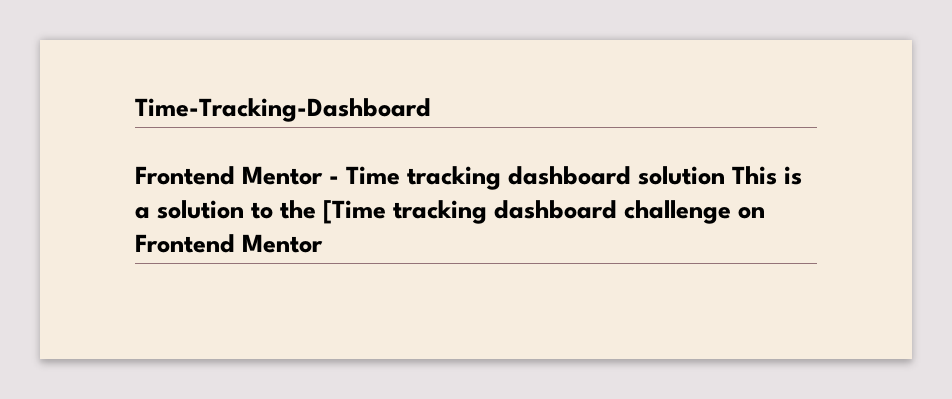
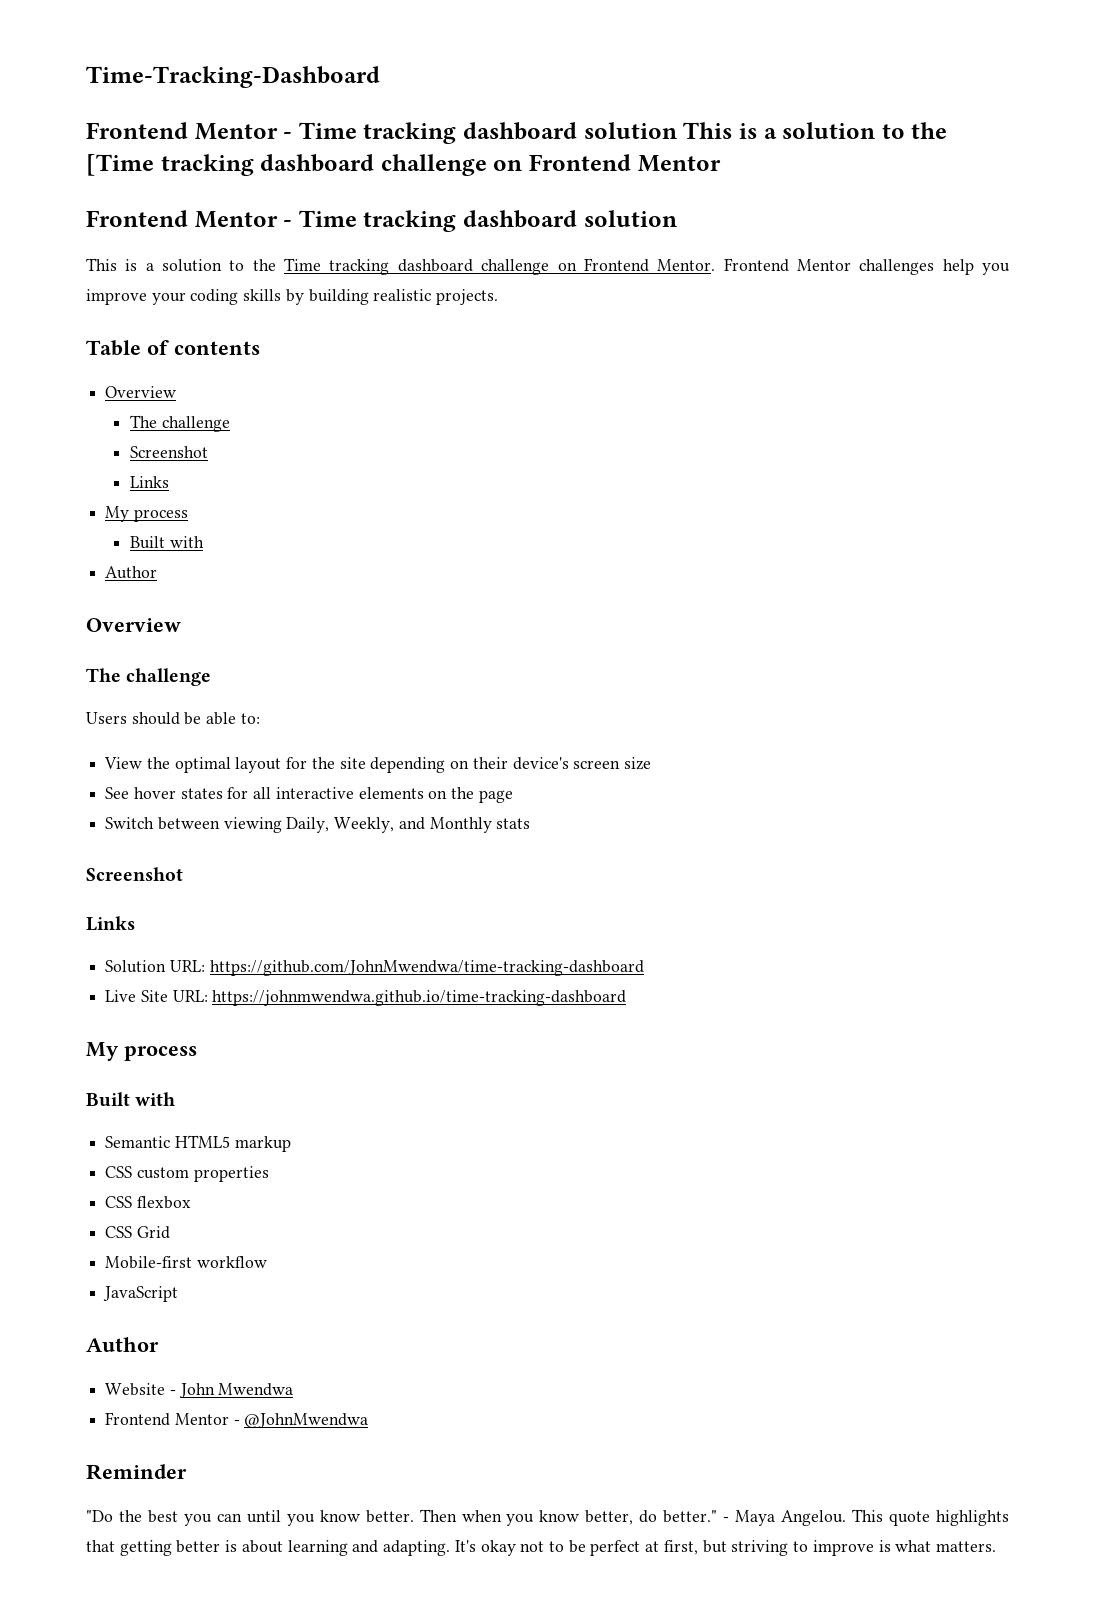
(324, 243) none -> [86,210,677,232] [86,258,1011,275] [86,289,499,305] [86,340,260,356] [105,386,177,398] [129,415,230,432] [129,446,208,458] [129,476,169,488] [105,506,188,522] [129,536,204,549] [105,566,158,579] [86,618,181,632] [86,668,212,686] [86,712,260,725] [104,757,651,773] [105,787,513,803] [105,817,531,833] [86,867,183,881] [86,916,135,931] [105,960,644,976] [105,990,627,1006] [86,1042,197,1061] [86,1092,176,1107] [105,1135,291,1152] [105,1166,269,1182] [105,1196,191,1209] [105,1226,170,1239] [105,1256,267,1269] [103,1286,179,1302] [86,1337,159,1352] [105,1383,294,1398] [105,1412,369,1428] [86,1464,187,1480] [86,1509,1010,1526] [86,1540,996,1556] // Frontend Mentor - Time tracking dashboard solution // This is a solution to the Time tracking dashboard challenge on Frontend Mentor. Frontend Mentor challenges help you improve your coding skills by building realistic projects. // Table of contents // Overview // The challenge // Screenshot // Links // My process // Built with // Author // Overview // The challenge // Users should be able to: // View the optimal layout for the site depending on their device's screen size // See hover states for all interactive elements on the page // Switch between viewing Daily, Weekly, and Monthly stats // Screenshot // Links // Solution URL: https://github.com/JohnMwendwa/time-tracking-dashboard // Live Site URL: https://johnmwendwa.github.io/time-tracking-dashboard // My process // Built with // Semantic HTML5 markup // CSS custom properties // CSS flexbox // CSS Grid // Mobile-first workflow // JavaScript // Author // Website - John Mwendwa // Frontend Mentor - @JohnMwendwa // Reminder // "Do the best you can until you know better. Then when you know better, do better." - Maya Angelou. This quote highlights that getting better is about learning and adapting. It's okay not to be perfect at first, but striving to improve is what matters.

